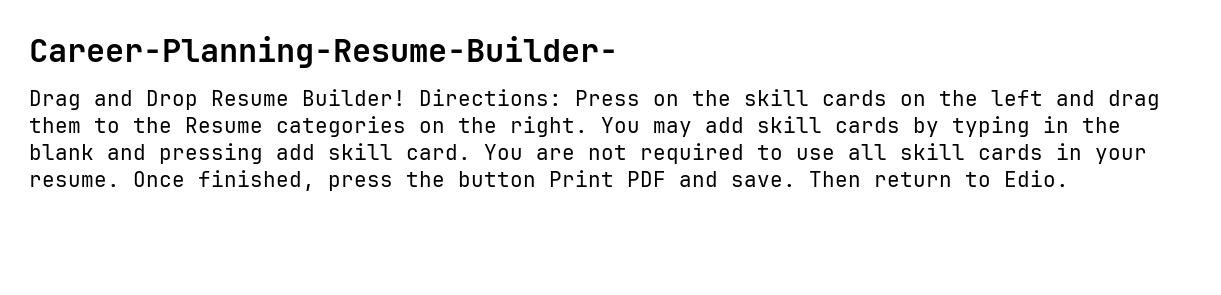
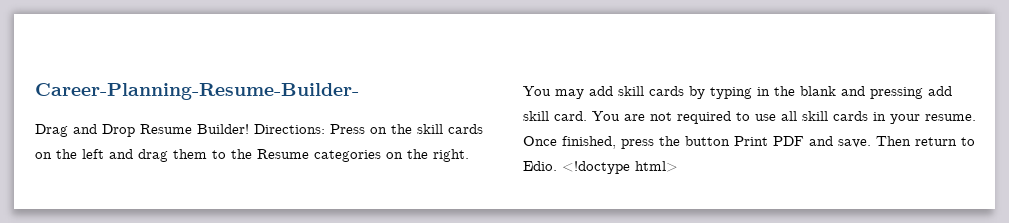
(1069, 178) none -> [562,161,678,174] <!doctype html>

